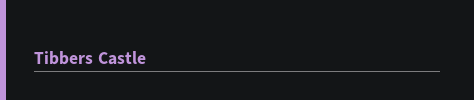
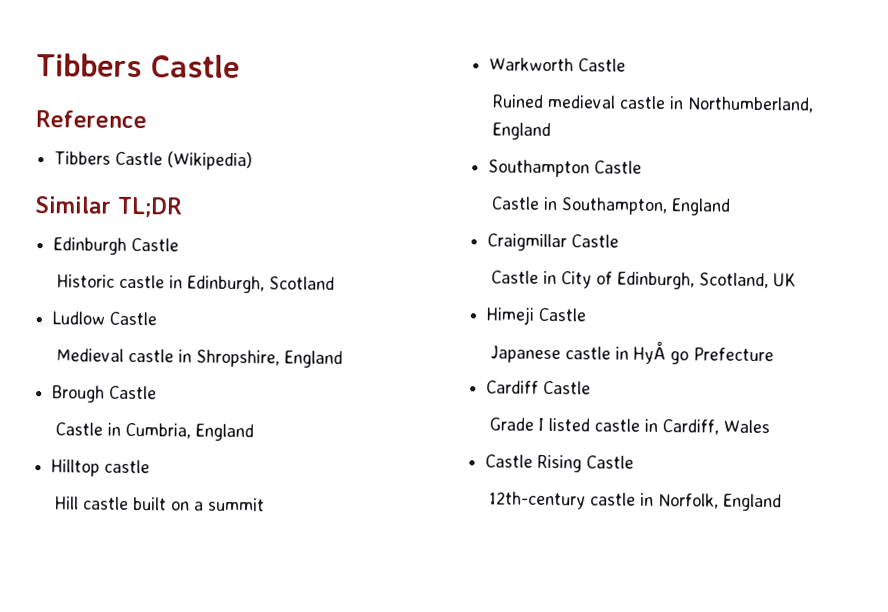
[34,51,146,65] Tibbers Castle -> [36,53,240,79] [35,110,147,129] [54,151,254,171] [34,196,183,218] [53,237,180,255] [57,274,336,294] [52,311,158,326] [56,348,344,369] [52,385,158,403] [55,422,255,442] [51,459,151,477] [55,496,266,512] [489,57,627,72] [492,94,815,113] [492,122,552,141] [488,159,643,178] [491,196,732,216] [487,233,620,252] [491,270,797,290] [486,306,587,325] [490,340,775,365] [486,380,592,395] [489,417,771,435] [485,454,635,473] [489,491,783,512] Tibbers Castle // Reference // Tibbers Castle (Wikipedia) // Similar TL;DR // Edinburgh Castle // Historic castle in Edinburgh, Scotland // Ludlow Castle // Medieval castle in Shropshire, England // Brough Castle // Castle in Cumbria, England // Hilltop castle // Hill castle built on a summit // Warkworth Castle // Ruined medieval castle in Northumberland, England // Southampton Castle // Castle in Southampton, England // Craigmillar Castle // Castle in City of Edinburgh, Scotland, UK // Himeji Castle // Japanese castle in HyÅ go Prefecture // Cardiff Castle // Grade I listed castle in Cardiff, Wales // Castle Rising Castle // 12th-century castle in Norfolk, England

